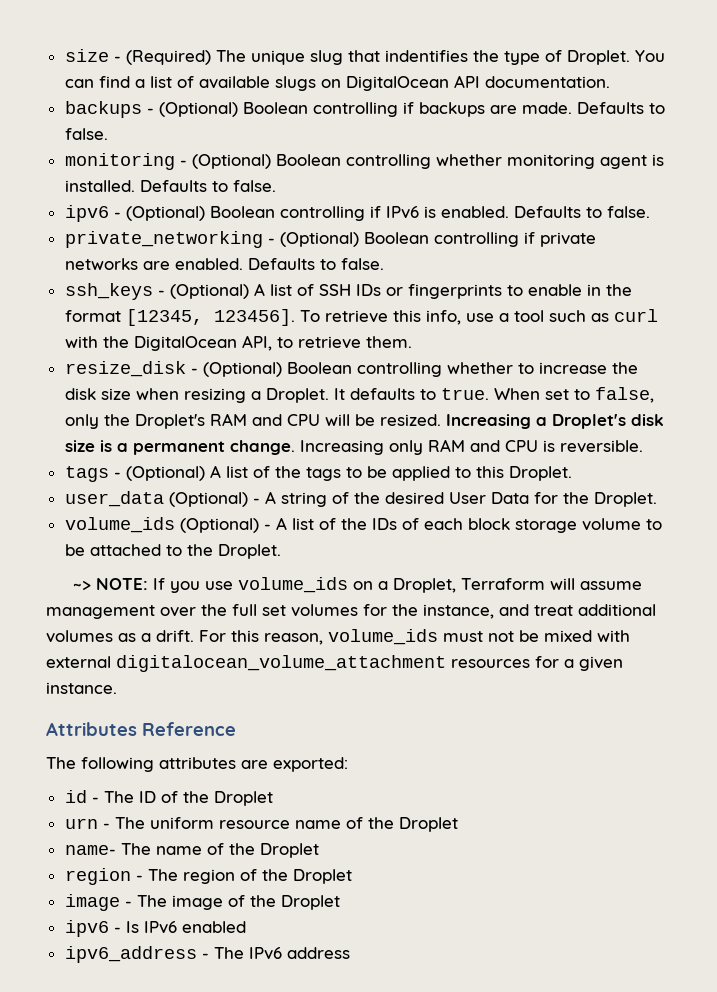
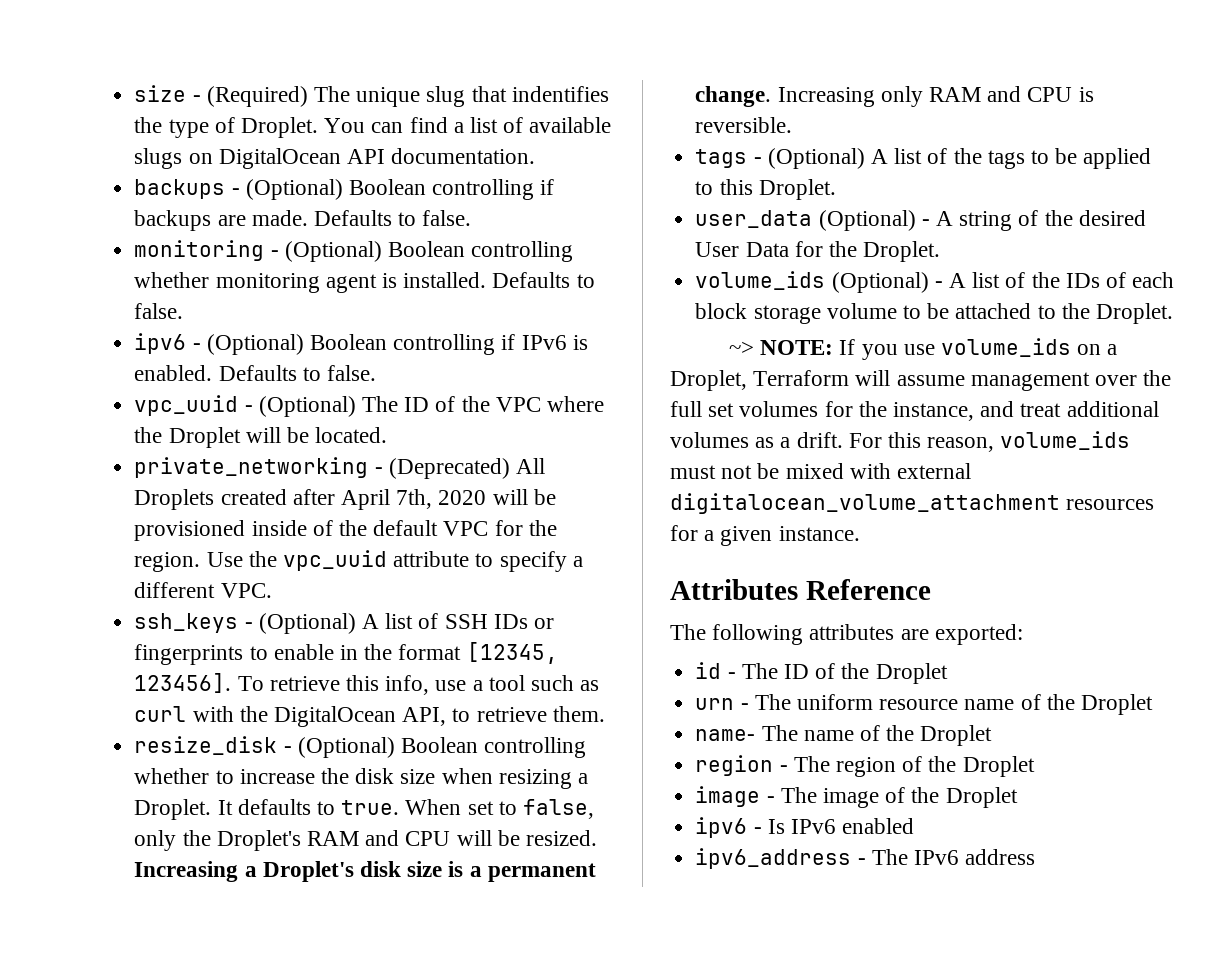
[64,231,596,248] [64,258,384,270] private_networking - (Optional) Boolean controlling if private networks are enabled. Defaults to false. -> [134,395,604,417] [134,427,388,448] [134,457,545,479] [134,489,556,510] [134,520,557,541] [134,550,583,572] [134,582,272,598] vpc_uuid - (Optional) The ID of the VPC where the Droplet will be located. // private_networking - (Deprecated) All Droplets created after April 7th, 2020 will be provisioned inside of the default VPC for the region. Use the vpc_uuid attribute to specify a different VPC.

